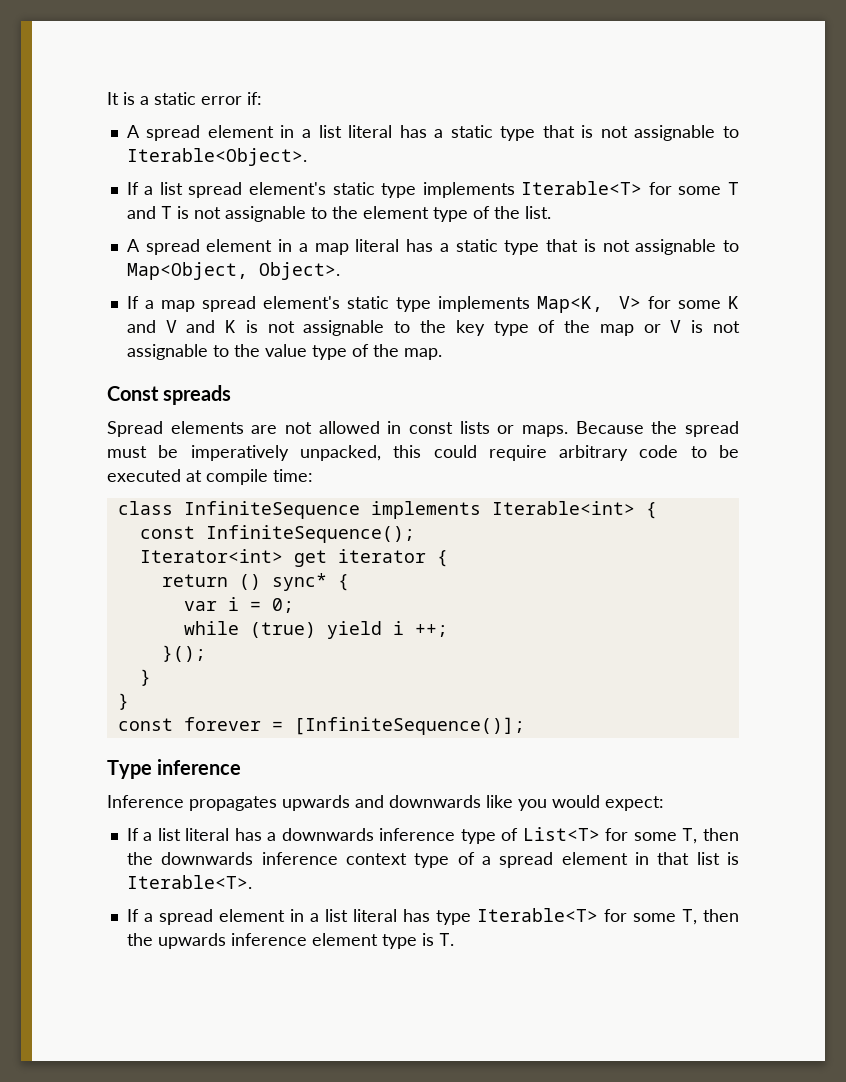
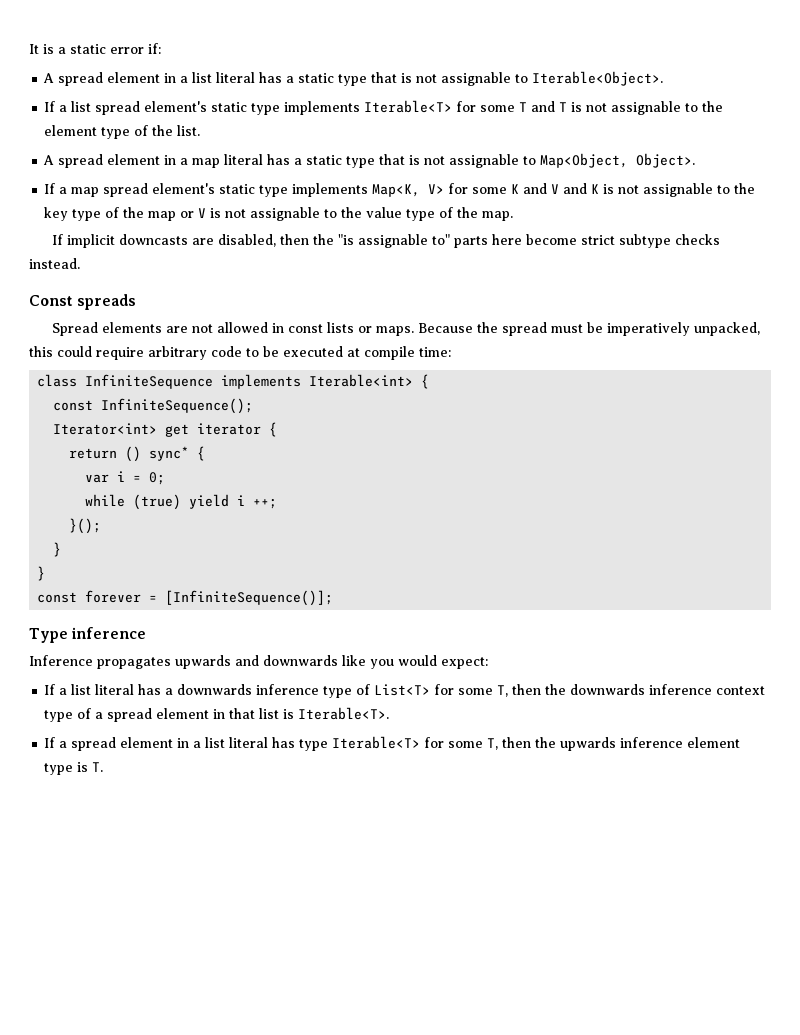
(442, 354) none -> [52,234,721,248] [29,258,80,269] // If implicit downcasts are disabled, then the "is assignable to" parts here become strict subtype checks instead.

